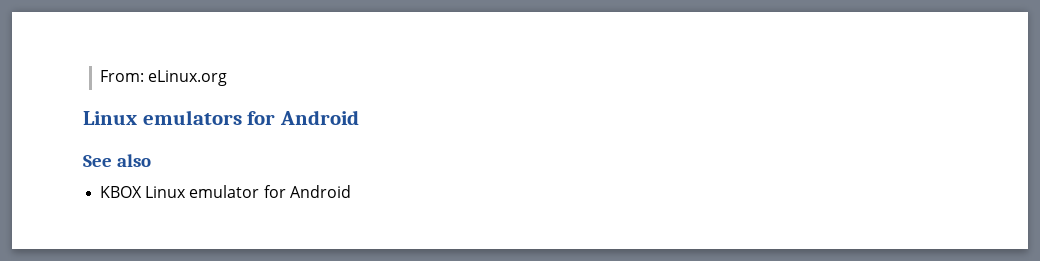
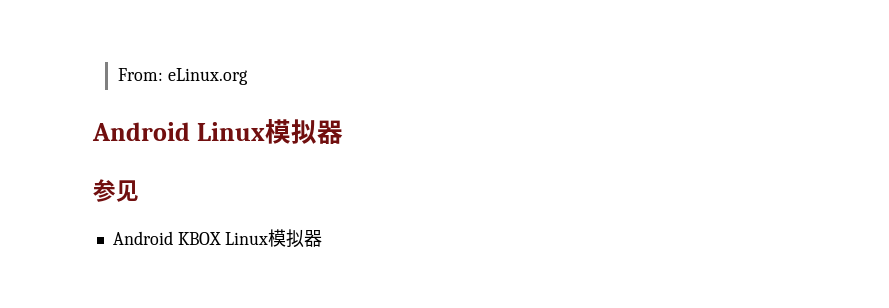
[83,110,359,125] [83,154,152,167] [100,185,351,198] Linux emulators for Android // See also // KBOX Linux emulator for Android -> [92,119,343,144] [93,179,139,202] [112,229,322,248] Android Linux模拟器 // 参见 // Android KBOX Linux模拟器

